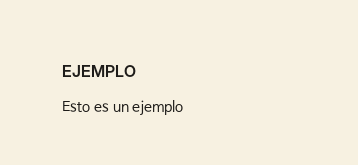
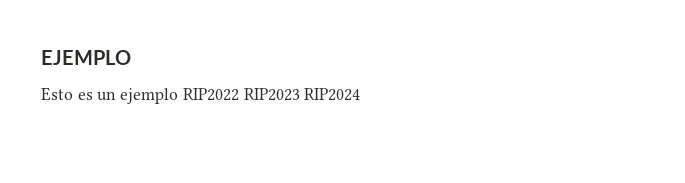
(184, 108) none -> [182,88,361,101] RIP2022 RIP2023 RIP2024

